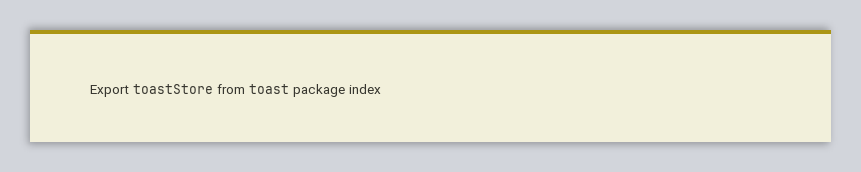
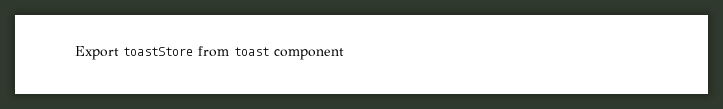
[293,84,381,97] package index -> [274,48,344,60] component

